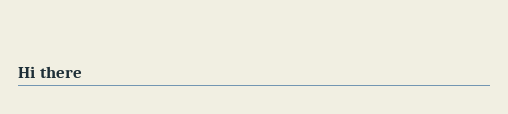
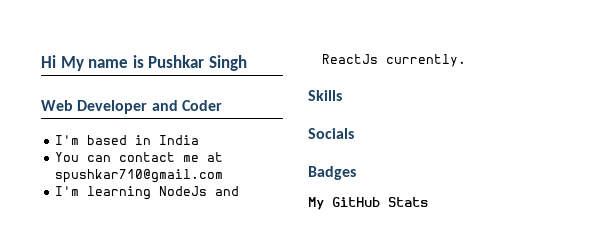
[39,66,82,78] there -> [60,55,247,71] [41,100,222,114] [54,135,199,145] [54,152,223,162] [54,169,223,183] [54,186,239,200] [321,54,466,67] [308,90,342,101] [308,128,354,139] [308,166,356,180] [308,197,428,210] My name is Pushkar Singh // Web Developer and Coder // I'm based in India // You can contact me at spushkar710@gmail.com // I'm learning NodeJs and ReactJs currently. // Skills // Socials // Badges // My GitHub Stats

